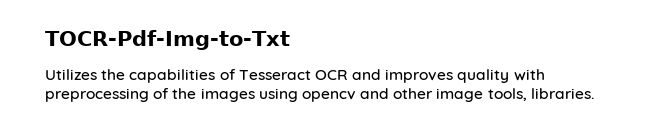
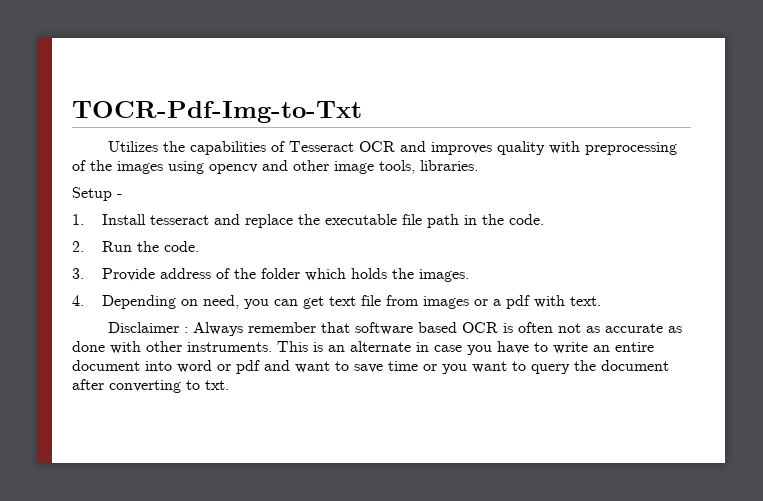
(594, 93) none -> [72,187,122,201] [72,214,544,228] [72,241,199,252] [72,268,469,282] [72,295,601,309] [107,322,682,336] [72,341,654,355] [72,360,669,374] [72,379,229,393] // Setup - // 1. Install tesseract and replace the executable file path in the code. // 2. Run the code. // 3. Provide address of the folder which holds the images. // 4. Depending on need, you can get text file from images or a pdf with text. // Disclaimer : Always remember that software based OCR is often not as accurate as done with other instruments. This is an alternate in case you have to write an entire document into word or pdf and want to save time or you want to query the document after converting to txt.

